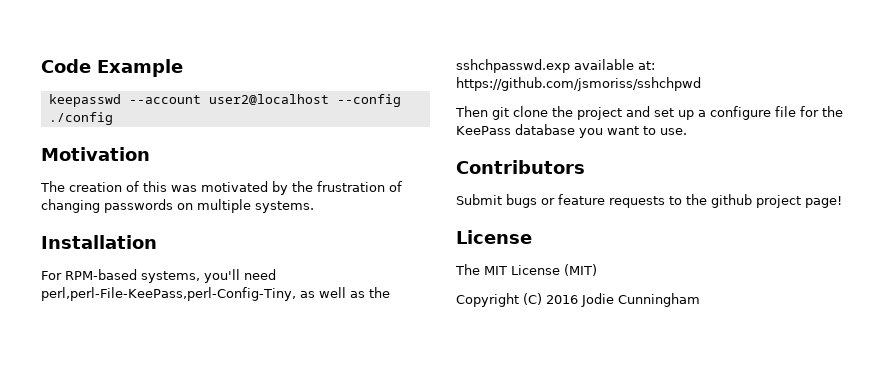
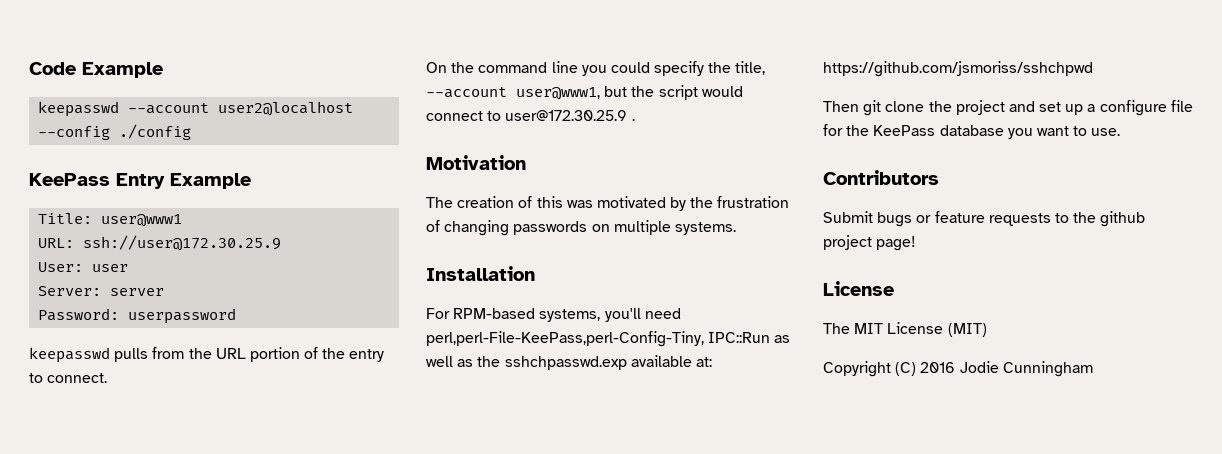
(113, 118) none -> [29,173,251,189] [38,213,183,227] [38,235,282,251] [38,262,129,272] [38,286,165,296] [38,308,237,324] [29,347,385,363] [29,373,108,383] [426,61,766,76] [426,85,743,100] [426,110,635,121] // KeePass Entry Example // Title: user@www1 // URL: ssh://user@172.30.25.9 // User: user // Server: server // Password: userpassword // keepasswd pulls from the URL portion of the entry to connect. // On the command line you could specify the title, --account user@www1, but the script would connect to user@172.30.25.9 .
(296, 294) none -> [708,332,771,343] IPC::Run

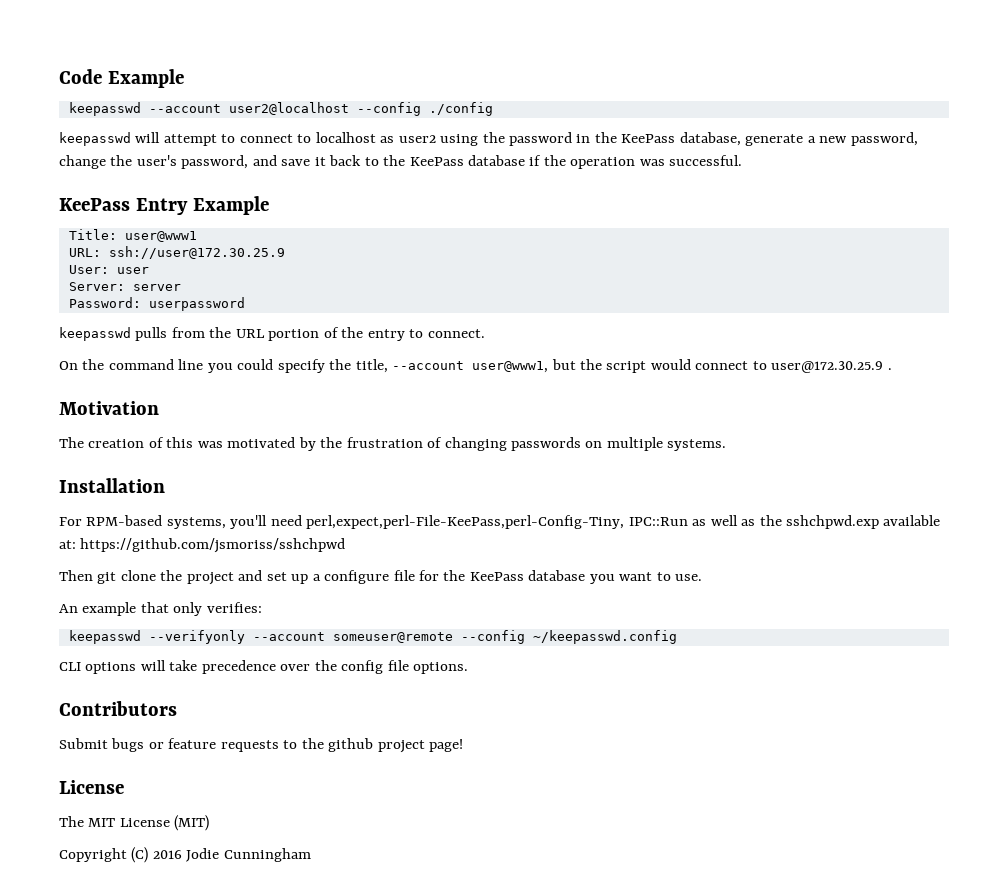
(192, 132) none -> [59,132,918,146] [59,155,743,169] // keepasswd will attempt to connect to localhost as user2 using the password in the KeePass database, generate a new password, change the user's password, and save it back to the KeePass database if the operation was successful.
[426,331,704,347] perl,perl-File-KeePass,perl-Config-Tiny, -> [306,515,625,529] perl,expect,perl-File-KeePass,perl-Config-Tiny,
[504,356,627,370] sshchpasswd.exp -> [786,515,880,529] sshchpwd.exp
(1121, 132) none -> [59,602,262,616] [68,630,677,644] [59,660,469,674] // An example that only verifies: // keepasswd --verifyonly --account someuser@remote --config ~/keepasswd.config // CLI options will take precedence over the config file options.

